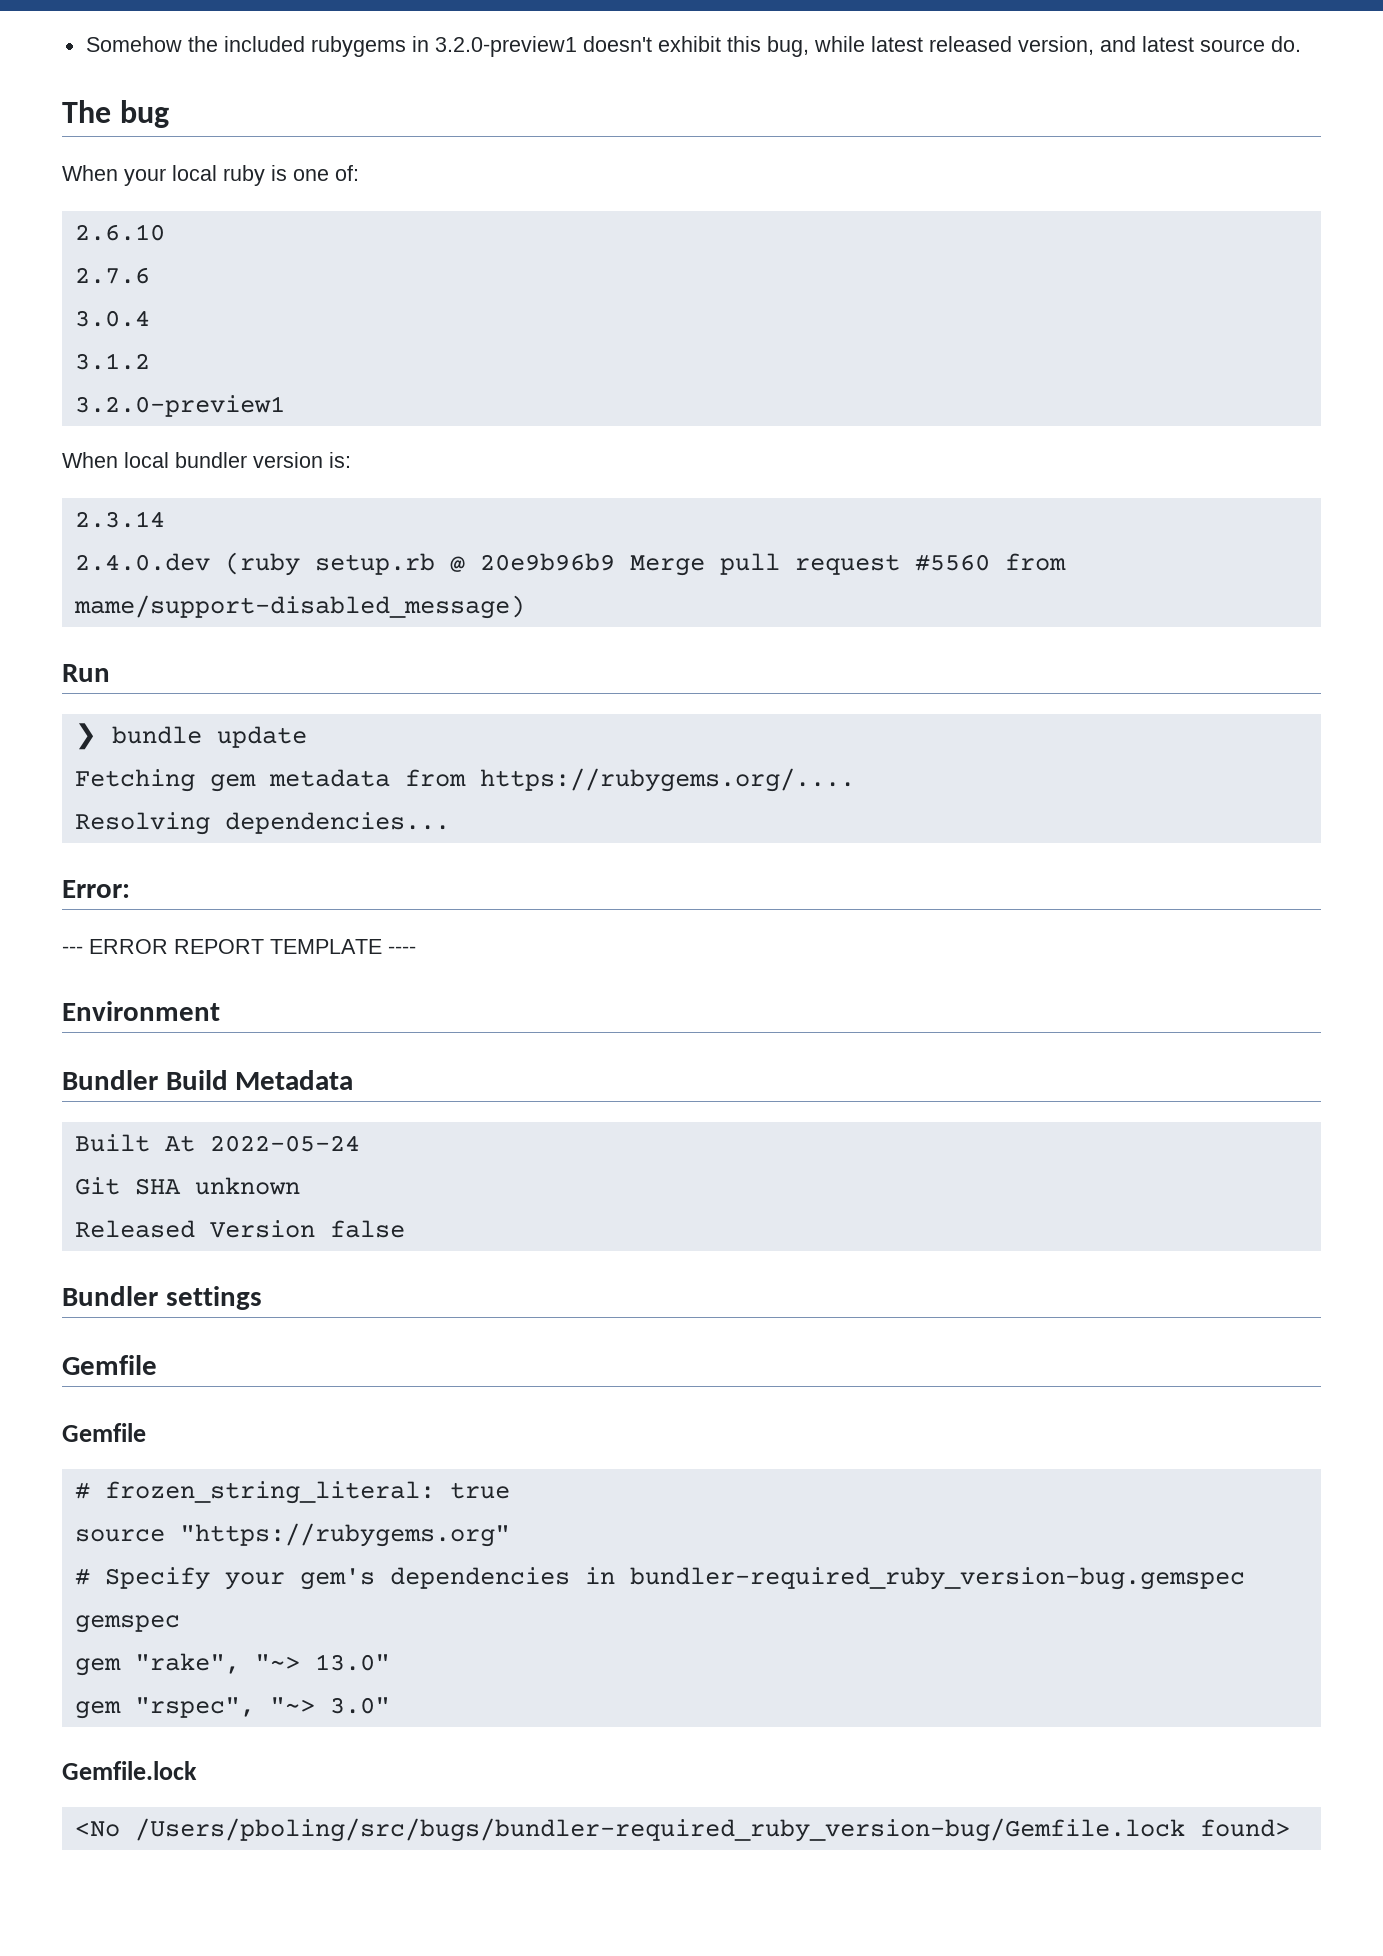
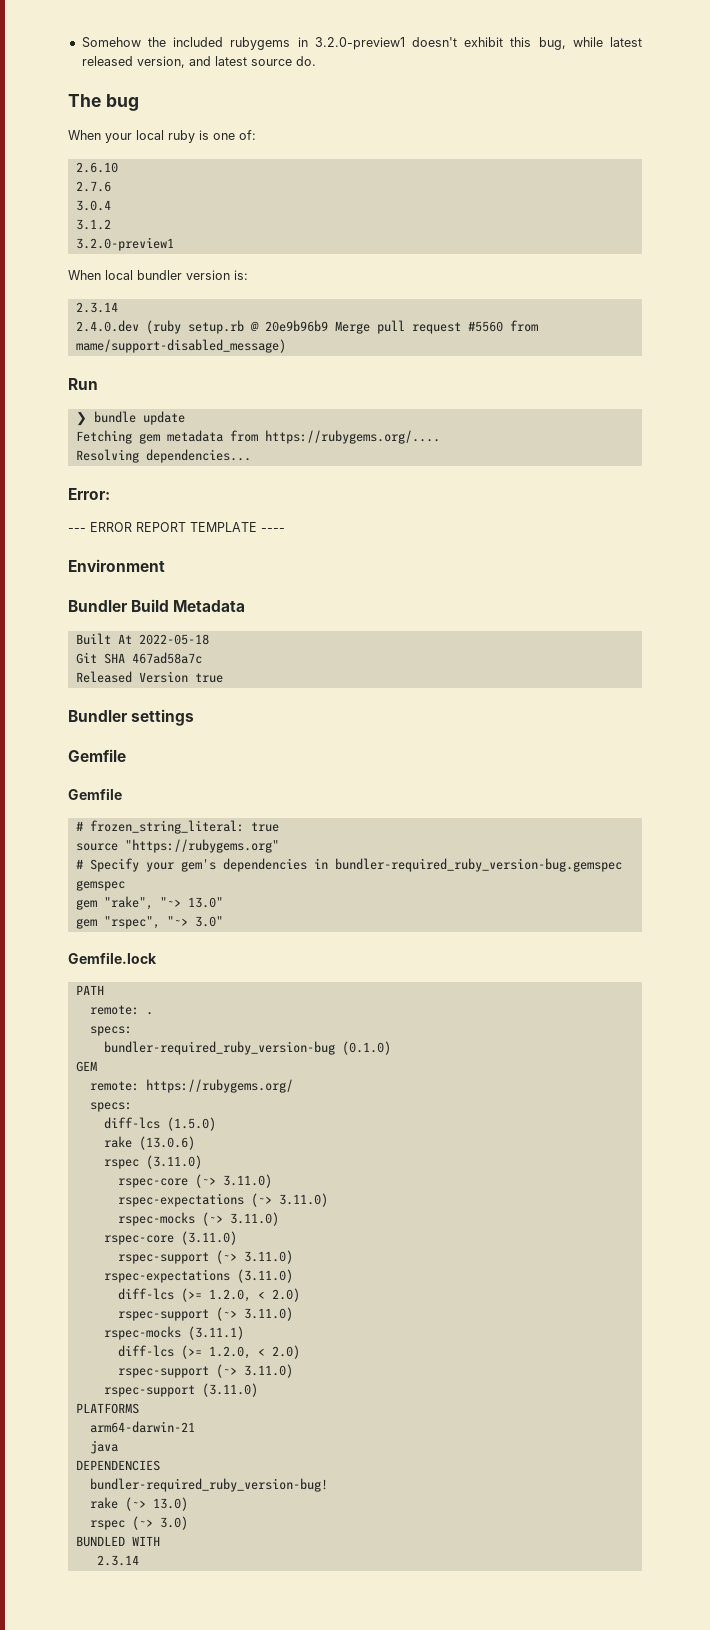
[209,1135,360,1152] 2022-05-24 -> [138,634,209,645] 2022-05-18
[194,1177,300,1195] unknown -> [131,652,202,664] 467ad58a7c
[329,1220,405,1238] false -> [194,673,223,683] true
[74,1818,1290,1842] <No /Users/pboling/src/bugs/bundler-required_ruby_version-bug/Gemfile.lock found> -> [75,985,104,995] [89,1005,153,1015] [89,1026,132,1036] [103,1041,391,1055] [75,1061,97,1072] [89,1079,293,1093] [89,1102,132,1112] [103,1117,216,1131] [103,1136,195,1150] [103,1155,202,1169] [117,1174,272,1188] [117,1193,328,1207] [117,1212,279,1226] [103,1231,237,1245] [117,1250,293,1264] [103,1269,293,1283] [117,1288,300,1302] [117,1307,293,1321] [103,1326,244,1340] [117,1345,300,1359] [117,1364,293,1378] [103,1383,258,1397] [75,1403,139,1414] [89,1421,195,1433] [89,1440,118,1454] [75,1460,160,1471] [89,1478,328,1492] [89,1497,188,1511] [89,1516,188,1530] [75,1536,160,1547] [96,1555,139,1566] PATH // remote: . // specs: // bundler-required_ruby_version-bug (0.1.0) // GEM // remote: https://rubygems.org/ // specs: // diff-lcs (1.5.0) // rake (13.0.6) // rspec (3.11.0) // rspec-core (~> 3.11.0) // rspec-expectations (~> 3.11.0) // rspec-mocks (~> 3.11.0) // rspec-core (3.11.0) // rspec-support (~> 3.11.0) // rspec-expectations (3.11.0) // diff-lcs (>= 1.2.0, < 2.0) // rspec-support (~> 3.11.0) // rspec-mocks (3.11.1) // diff-lcs (>= 1.2.0, < 2.0) // rspec-support (~> 3.11.0) // rspec-support (3.11.0) // PLATFORMS // arm64-darwin-21 // java // DEPENDENCIES // bundler-required_ruby_version-bug! // rake (~> 13.0) // rspec (~> 3.0) // BUNDLED WITH // 2.3.14

